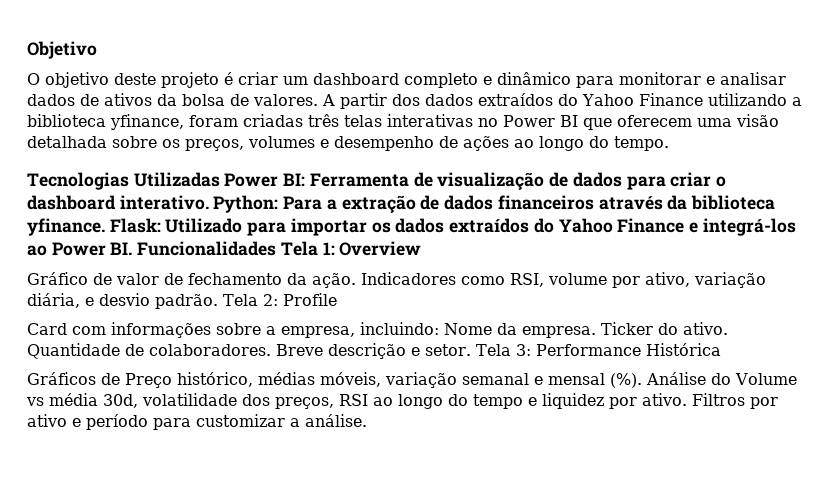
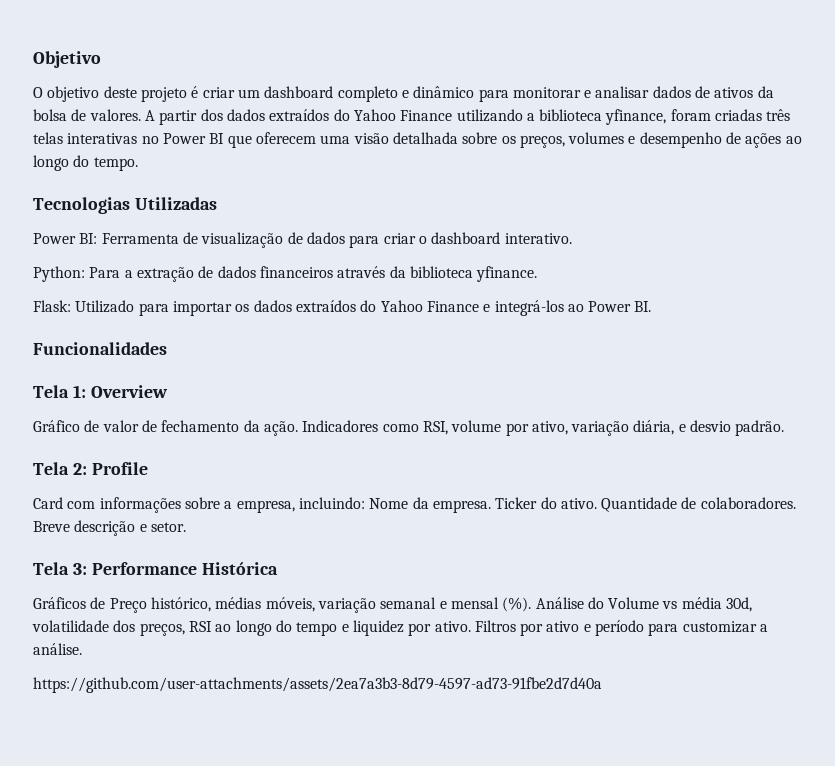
(220, 179) none -> (217, 203) //
(209, 202) none -> (572, 238) //
(105, 227) none -> (538, 274) //
(133, 248) none -> (652, 306) //
(277, 248) none -> (167, 348) //
(218, 301) none -> (785, 428) //
(471, 350) none -> (186, 527) //
(367, 420) none -> [33,677,602,693] // https://github.com/user-attachments/assets/2ea7a3b3-8d79-4597-ad73-91fbe2d7d40a

